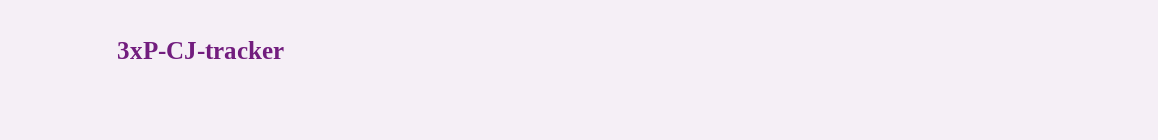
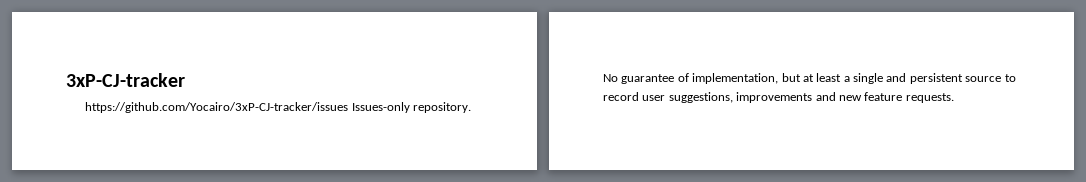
(284, 50) none -> [85,102,472,113] [603,73,1016,84] [603,92,954,103] // https://github.com/Yocairo/3xP-CJ-tracker/issues Issues-only repository. No guarantee of implementation, but at least a single and persistent source to record user suggestions, improvements and new feature requests.

